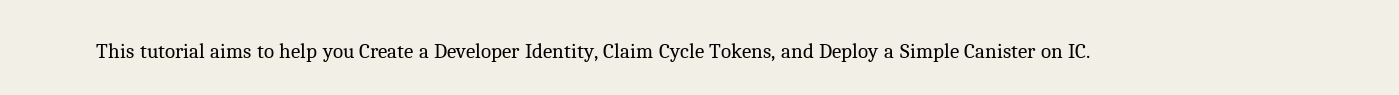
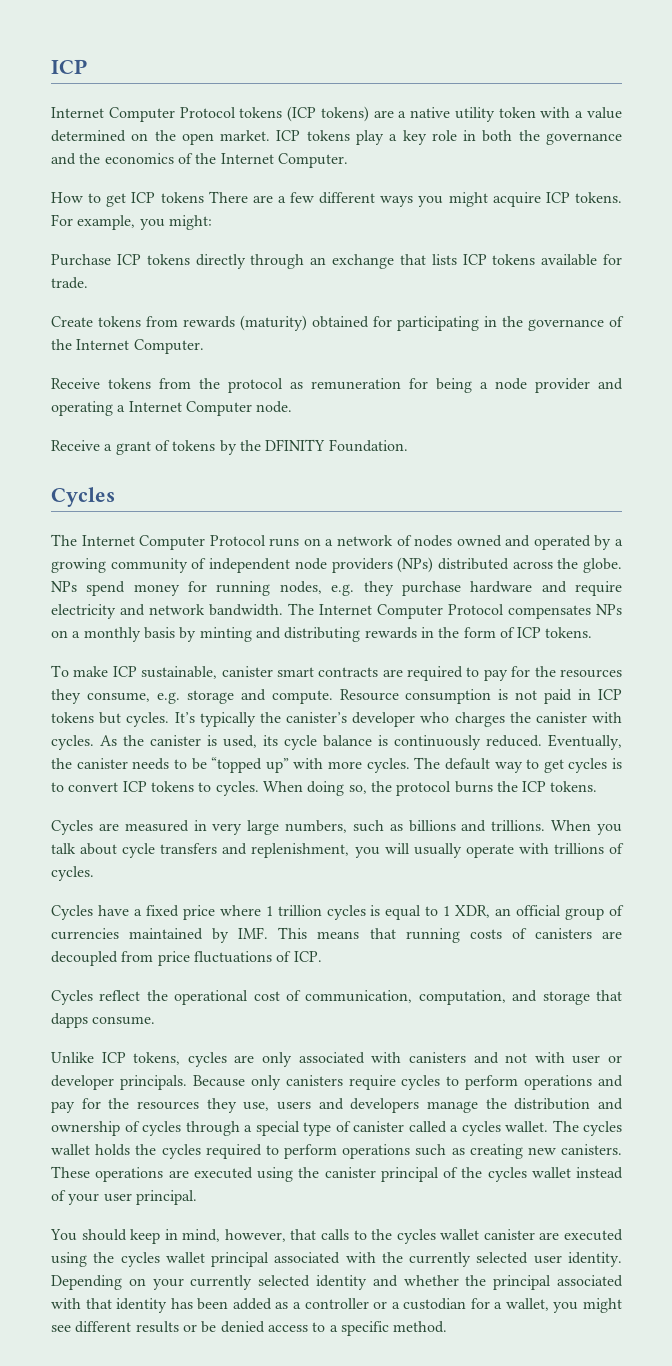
[96,43,1091,62] This tutorial aims to help you Create a Developer Identity, Claim Cycle Tokens, and Deploy a Simple Canister on IC. -> [51,59,87,74] [51,106,622,122] [51,130,622,145] [51,153,348,168] [51,191,622,207] [51,214,212,230] [51,254,622,269] [51,277,88,289] [51,315,624,331] [51,339,204,354] [51,378,623,393] [51,401,293,416] [51,439,408,455] [51,487,115,507] [51,534,623,550] [51,557,622,573] [51,581,623,596] [51,603,622,619] [51,627,593,642] [51,665,623,681] [51,689,622,704] [51,712,622,727] [51,734,622,750] [51,757,622,773] [51,781,598,796] [51,820,622,835] [51,843,624,858] [51,866,94,881] [51,905,624,920] [51,927,623,943] [51,951,322,966] [51,990,623,1005] [51,1013,156,1028] [51,1052,623,1067] [51,1075,623,1090] [51,1098,624,1113] [51,1120,622,1136] [51,1144,622,1159] [51,1166,623,1182] [51,1190,197,1205] [50,1229,623,1244] [51,1252,622,1267] [51,1275,623,1290] [51,1298,622,1313] [51,1321,448,1336] ICP // Internet Computer Protocol tokens (ICP tokens) are a native utility token with a value determined on the open market. ICP tokens play a key role in both the governance and the economics of the Internet Computer. // How to get ICP tokens There are a few different ways you might acquire ICP tokens. For example, you might: // Purchase ICP tokens directly through an exchange that lists ICP tokens available for trade. // Create tokens from rewards (maturity) obtained for participating in the governance of the Internet Computer. // Receive tokens from the protocol as remuneration for being a node provider and operating a Internet Computer node. // Receive a grant of tokens by the DFINITY Foundation. // Cycles // The Internet Computer Protocol runs on a network of nodes owned and operated by a growing community of independent node providers (NPs) distributed across the globe. NPs spend money for running nodes, e.g. they purchase hardware and require electricity and network bandwidth. The Internet Computer Protocol compensates NPs on a monthly basis by minting and distributing rewards in the form of ICP tokens. // To make ICP sustainable, canister smart contracts are required to pay for the resources they consume, e.g. storage and compute. Resource consumption is not paid in ICP tokens but cycles. It’s typically the canister’s developer who charges the canister with cycles. As the canister is used, its cycle balance is continuously reduced. Eventually, the canister needs to be “topped up” with more cycles. The default way to get cycles is to convert ICP tokens to cycles. When doing so, the protocol burns the ICP tokens. // Cycles are measured in very large numbers, such as billions and trillions. When you talk about cycle transfers and replenishment, you will usually operate with trillions of cycles. // Cycles have a fixed price where 1 trillion cycles is equal to 1 XDR, an official group of currencies maintained by IMF. This means that running costs of canisters are decoupled from price fluctuations of ICP. // Cycles reflect the operational cost of communication, computation, and storage that dapps consume. // Unlike ICP tokens, cycles are only associated with canisters and not with user or developer principals. Because only canisters require cycles to perform operations and pay for the resources they use, users and developers manage the distribution and ownership of cycles through a special type of canister called a cycles wallet. The cycles wallet holds the cycles required to perform operations such as creating new canisters. These operations are executed using the canister principal of the cycles wallet instead of your user principal. // You should keep in mind, however, that calls to the cycles wallet canister are executed using the cycles wallet principal associated with the currently selected user identity. Depending on your currently selected identity and whether the principal associated with that identity has been added as a controller or a custodian for a wallet, you might see different results or be denied access to a specific method.

